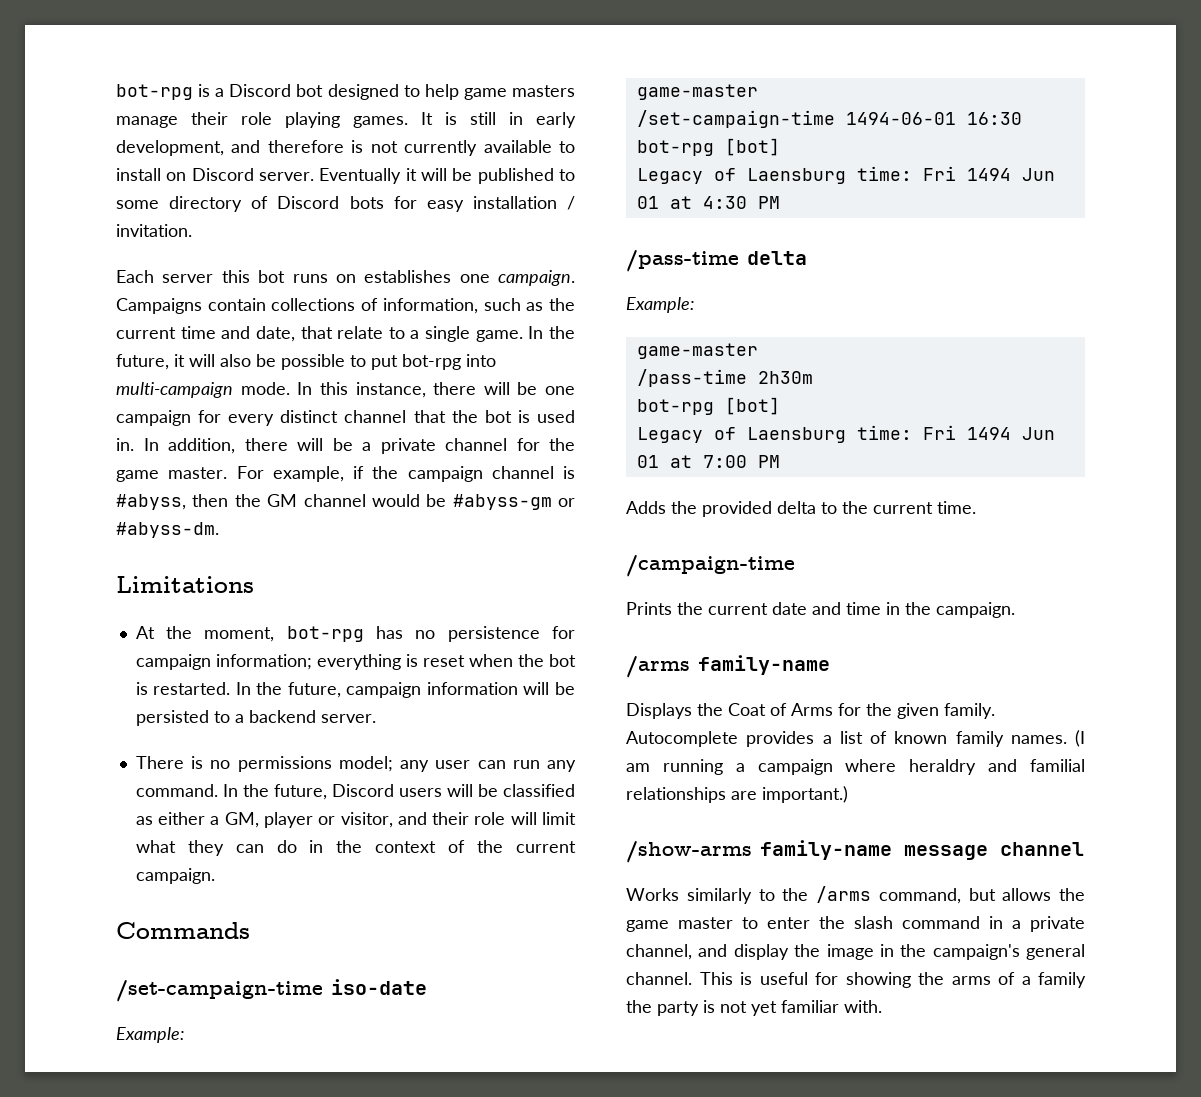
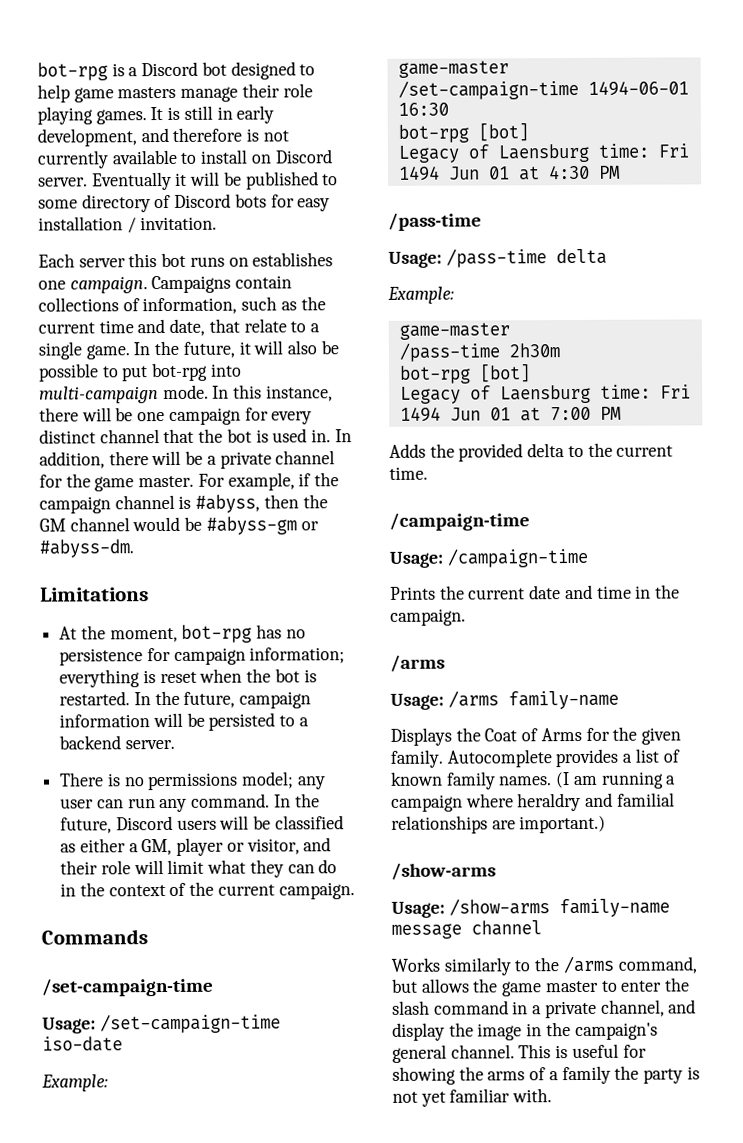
(323, 991) none -> [42,1013,281,1034] // Usage: /set-campaign-time
(739, 261) none -> [388,248,547,268] // Usage: /pass-time
(795, 566) none -> [389,547,588,568] // Usage: /campaign-time
(690, 667) none -> [390,690,499,710] // Usage: /arms
(752, 852) none -> [391,898,550,918] // Usage: /show-arms

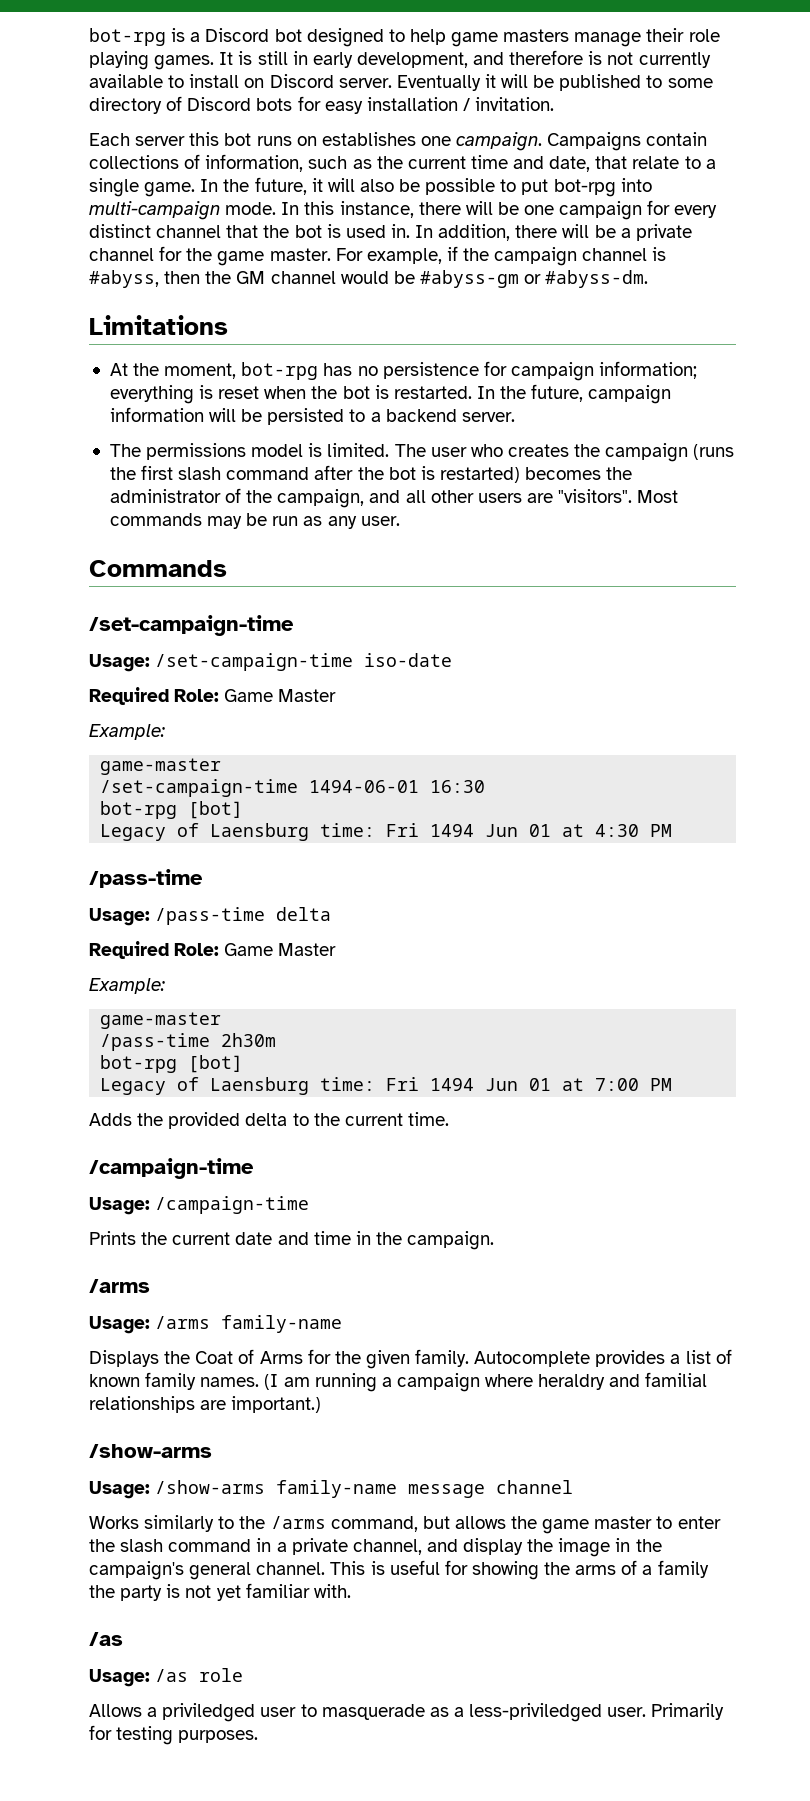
[59,771,326,791] [60,793,320,813] [60,815,344,834] [60,837,332,856] [60,859,338,878] [60,881,355,900] There is no permissions model; any user can run any command. In the future, Discord users will be classified as either a GM, player or visitor, and their role will limit what they can do in the context of the current campaign. -> [109,443,735,462] [109,465,633,483] [109,488,679,508] [109,513,400,529] The permissions model is limited. The user who creates the campaign (runs the first slash command after the bot is restarted) becomes the administrator of the campaign, and all other users are "visitors". Most commands may be run as any user.
(123, 1044) none -> [89,687,337,705] // Required Role: Game Master
(607, 256) none -> [89,941,337,959] // Required Role: Game Master
(553, 1095) none -> [89,1632,123,1646] [89,1668,244,1687] [89,1703,725,1722] [89,1725,259,1745] // /as // Usage: /as role // Allows a priviledged user to masquerade as a less-priviledged user. Primarily for testing purposes.

